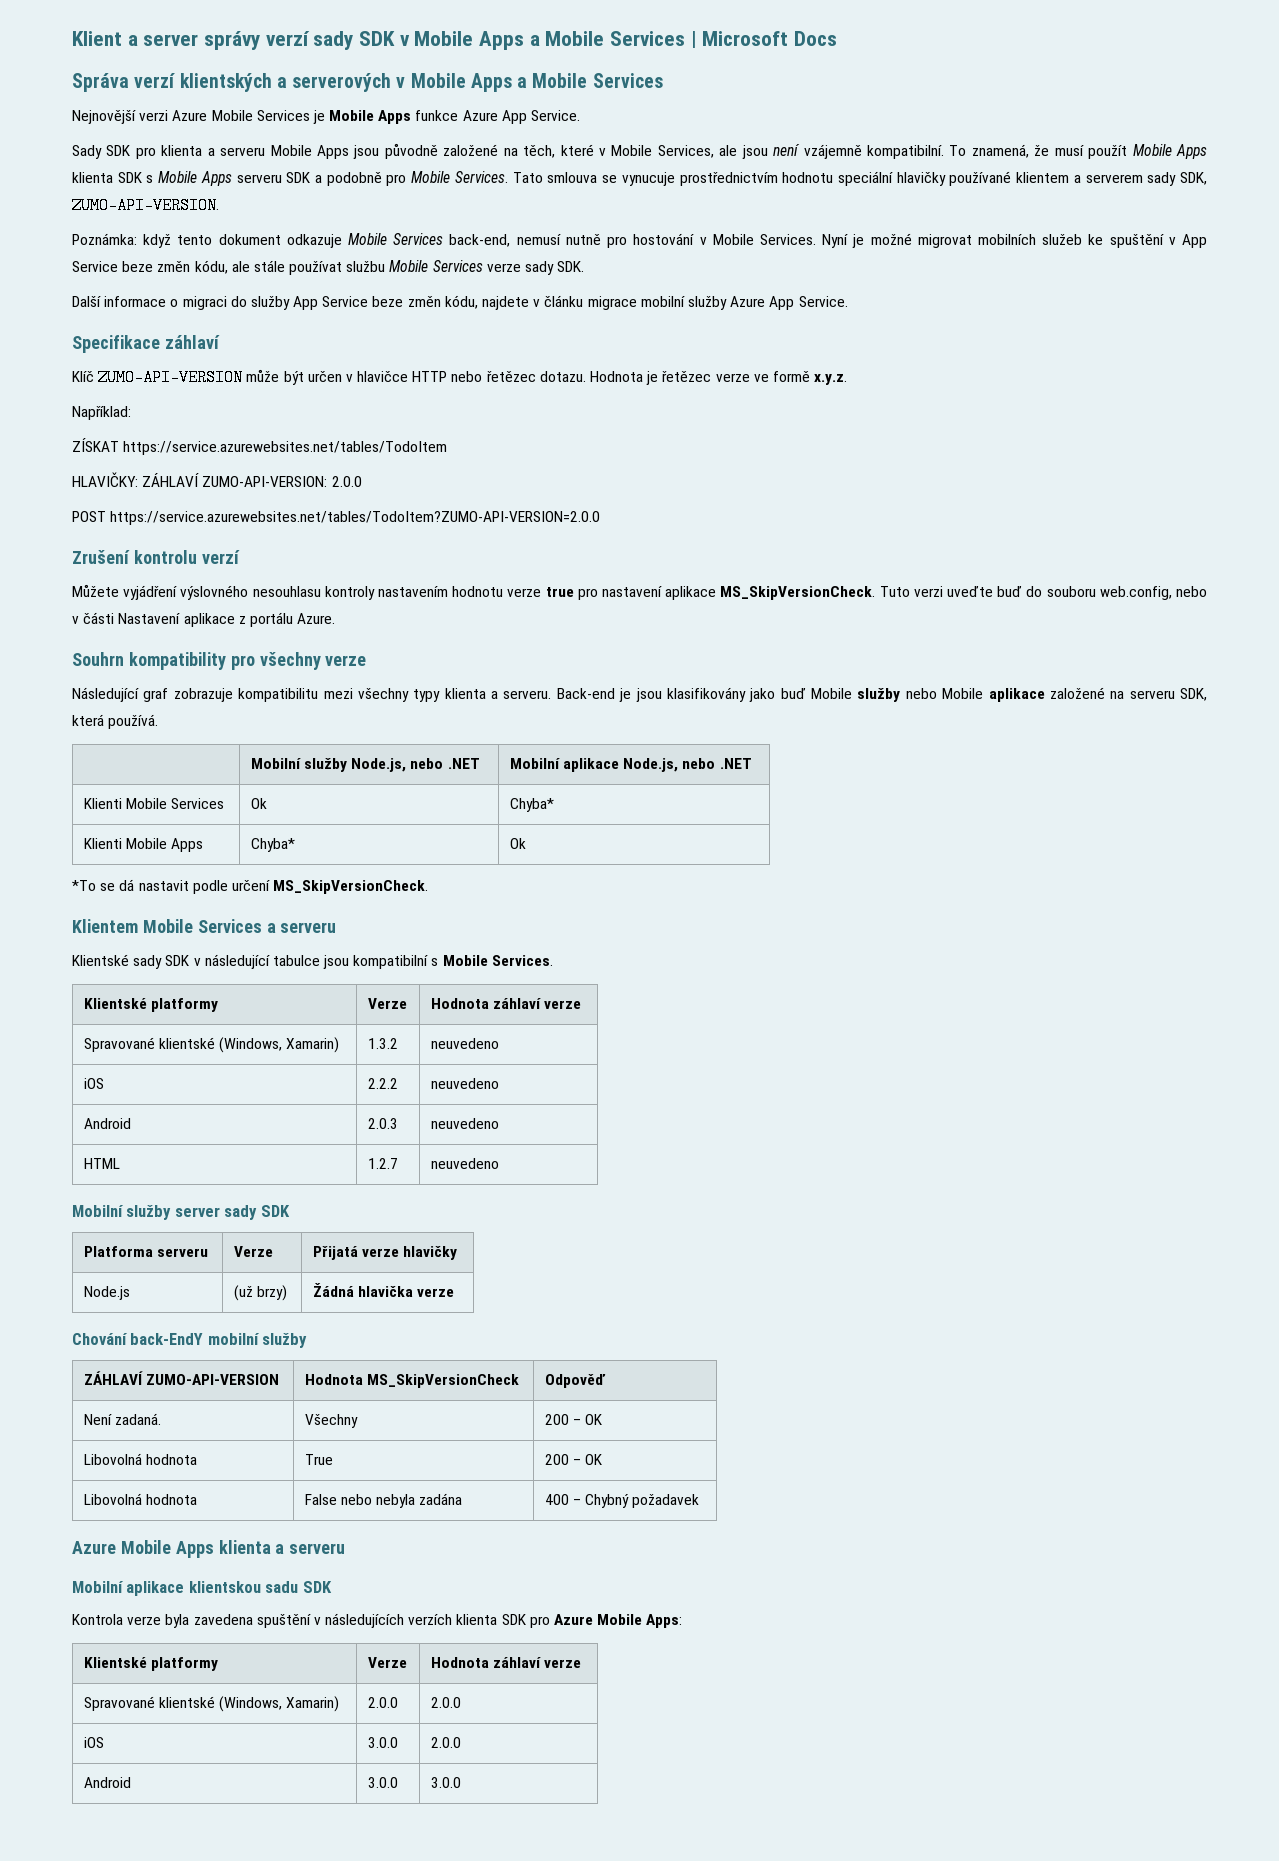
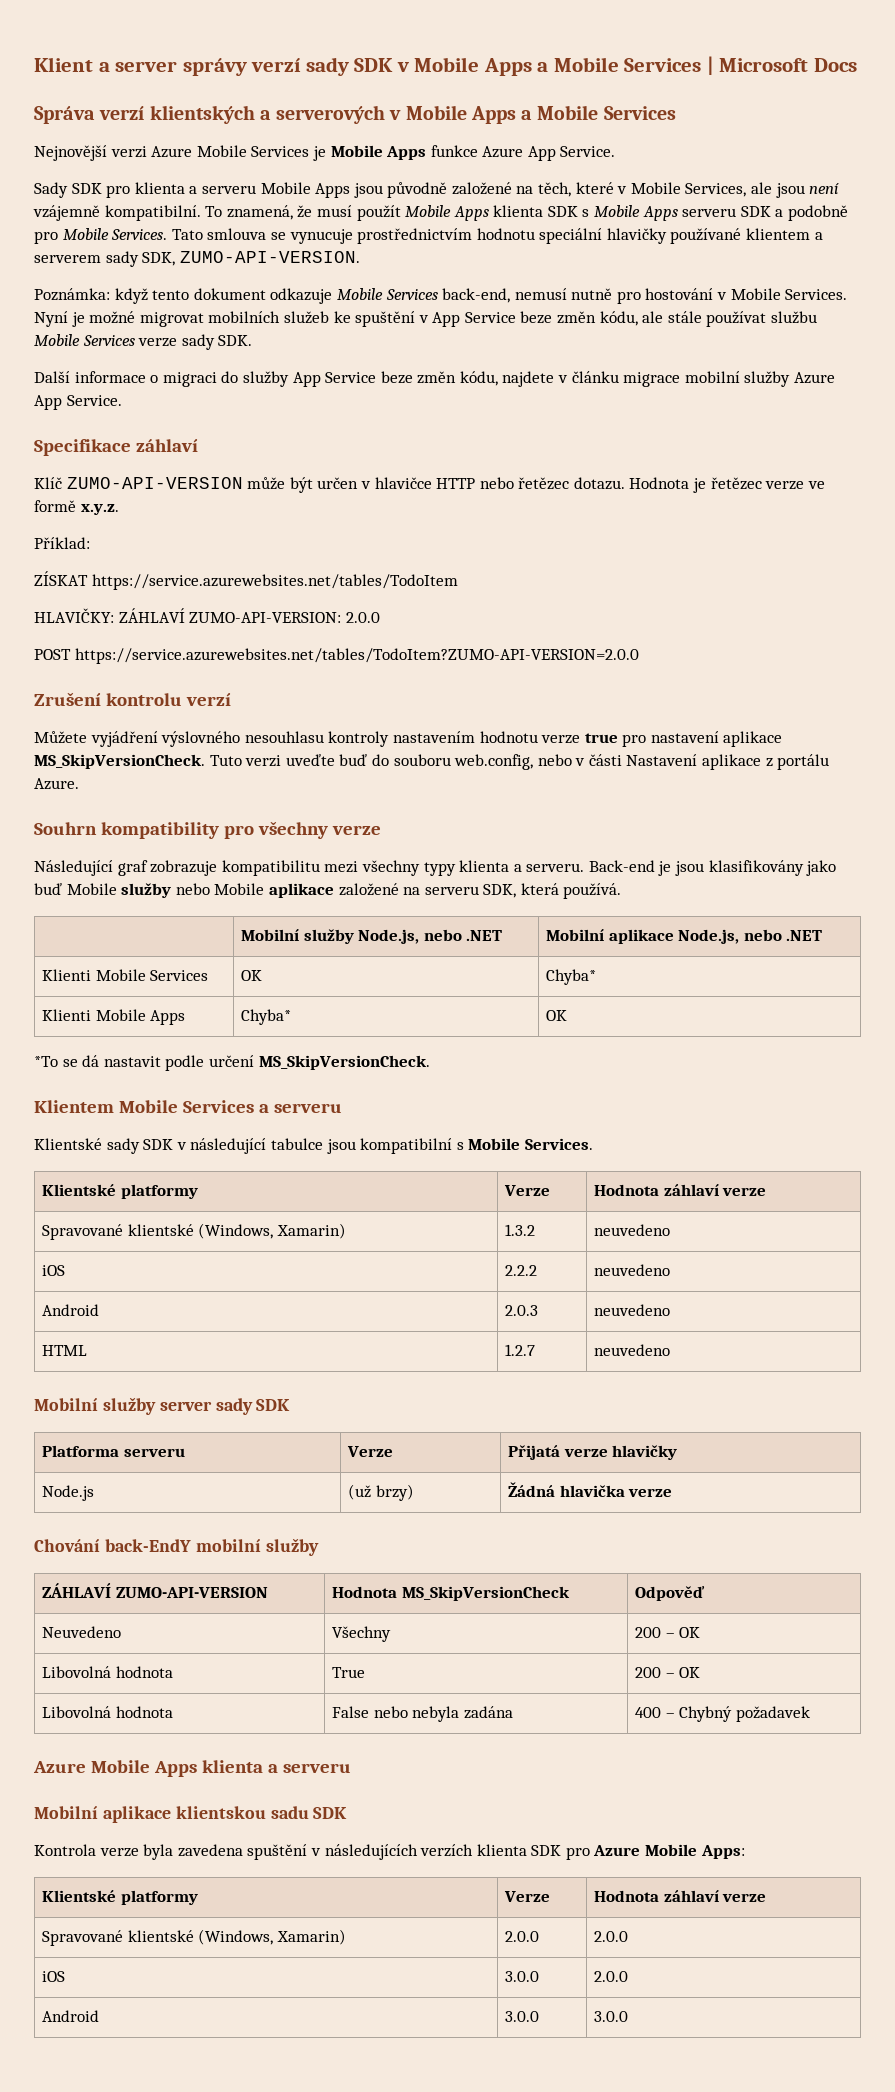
[72,406,131,420] Například: -> [34,537,90,549] Příklad:
[250,798,267,809] Ok -> [240,970,262,981] OK
[509,838,526,849] Ok -> [545,1010,567,1021] OK
[83,1413,162,1425] Není zadaná. -> [41,1626,121,1638] Neuvedeno

